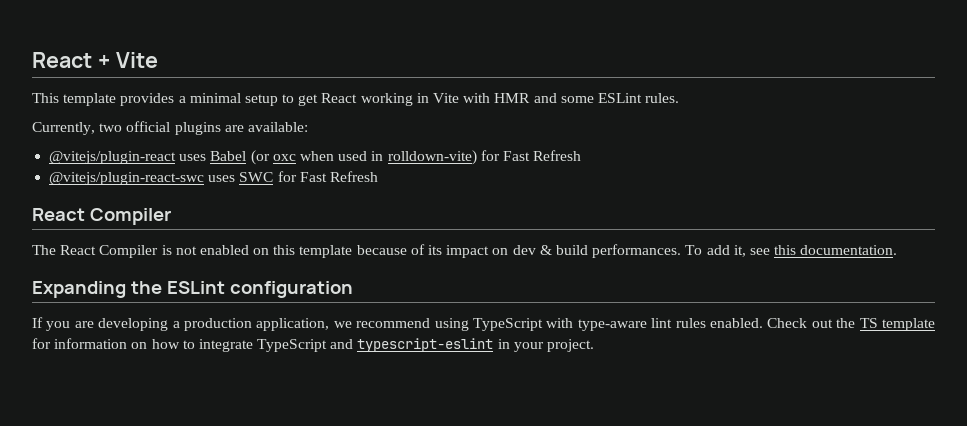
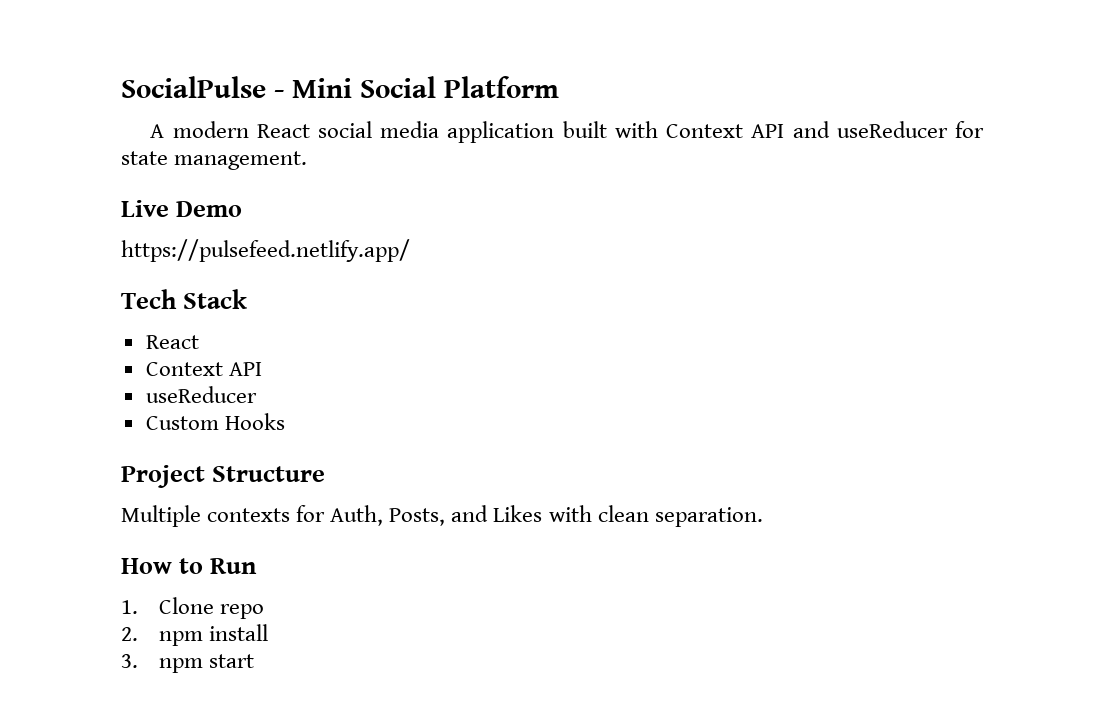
[32,52,158,68] [32,93,680,106] [32,121,308,135] [49,150,582,165] [49,171,378,185] [32,208,171,225] [32,244,898,258] [32,281,353,298] [32,317,935,331] [32,338,595,352] React + Vite // This template provides a minimal setup to get React working in Vite with HMR and some ESLint rules. // Currently, two official plugins are available: // @vitejs/plugin-react uses Babel (or oxc when used in rolldown-vite) for Fast Refresh // @vitejs/plugin-react-swc uses SWC for Fast Refresh // React Compiler // The React Compiler is not enabled on this template because of its impact on dev & build performances. To add it, see this documentation. // Expanding the ESLint configuration // If you are developing a production application, we recommend using TypeScript with type-aware lint rules enabled. Check out the TS template for information on how to integrate TypeScript and typescript-eslint in your project. -> [121,76,559,98] [150,121,985,143] [121,151,308,170] [121,200,243,217] [121,239,410,262] [121,289,248,309] [145,335,199,349] [145,362,262,376] [145,386,257,403] [145,413,285,430] [121,465,326,488] [121,505,763,527] [121,558,258,574] [121,597,264,619] [121,624,268,646] [121,654,254,673] SocialPulse - Mini Social Platform // A modern React social media application built with Context API and useReducer for state management. // Live Demo // https://pulsefeed.netlify.app/ // Tech Stack // React // Context API // useReducer // Custom Hooks // Project Structure // Multiple contexts for Auth, Posts, and Likes with clean separation. // How to Run // 1. Clone repo // 2. npm install // 3. npm start

